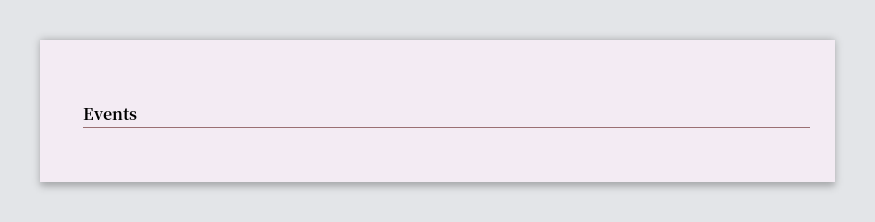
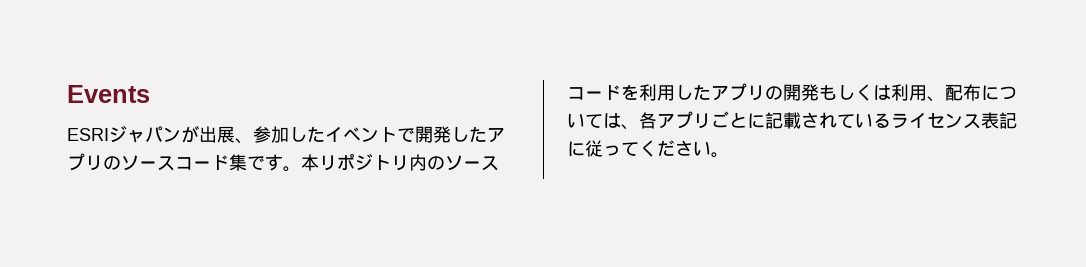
(137, 114) none -> [67,125,505,144] [67,153,499,172] [567,83,1017,102] [567,111,1017,130] [567,140,729,158] // ESRIジャパンが出展、参加したイベントで開発したアプリのソースコード集です。本リポジトリ内のソースコードを利用したアプリの開発もしくは利用、配布については、各アプリごとに記載されているライセンス表記に従ってください。

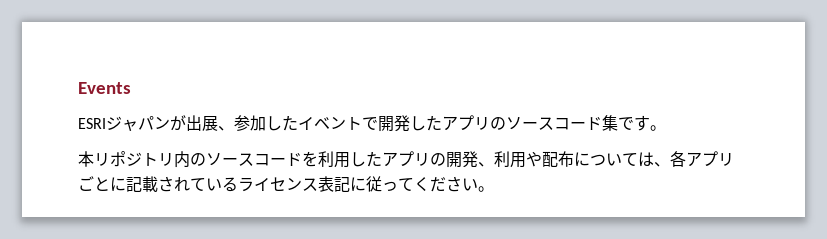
(301, 169) none -> (666, 128) //
[819,84,945,102] もしくは利用、 -> [478,151,542,168] 、利用や

